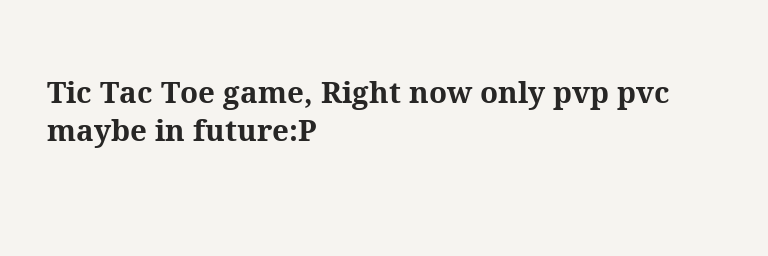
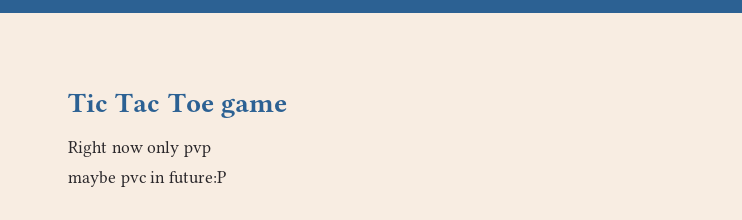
[223,86,313,110] game, -> [221,98,288,118] game //
[617,87,670,110] [47,119,147,148] pvc maybe -> [68,171,146,187] // maybe pvc

